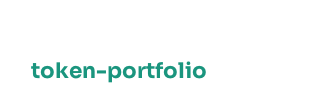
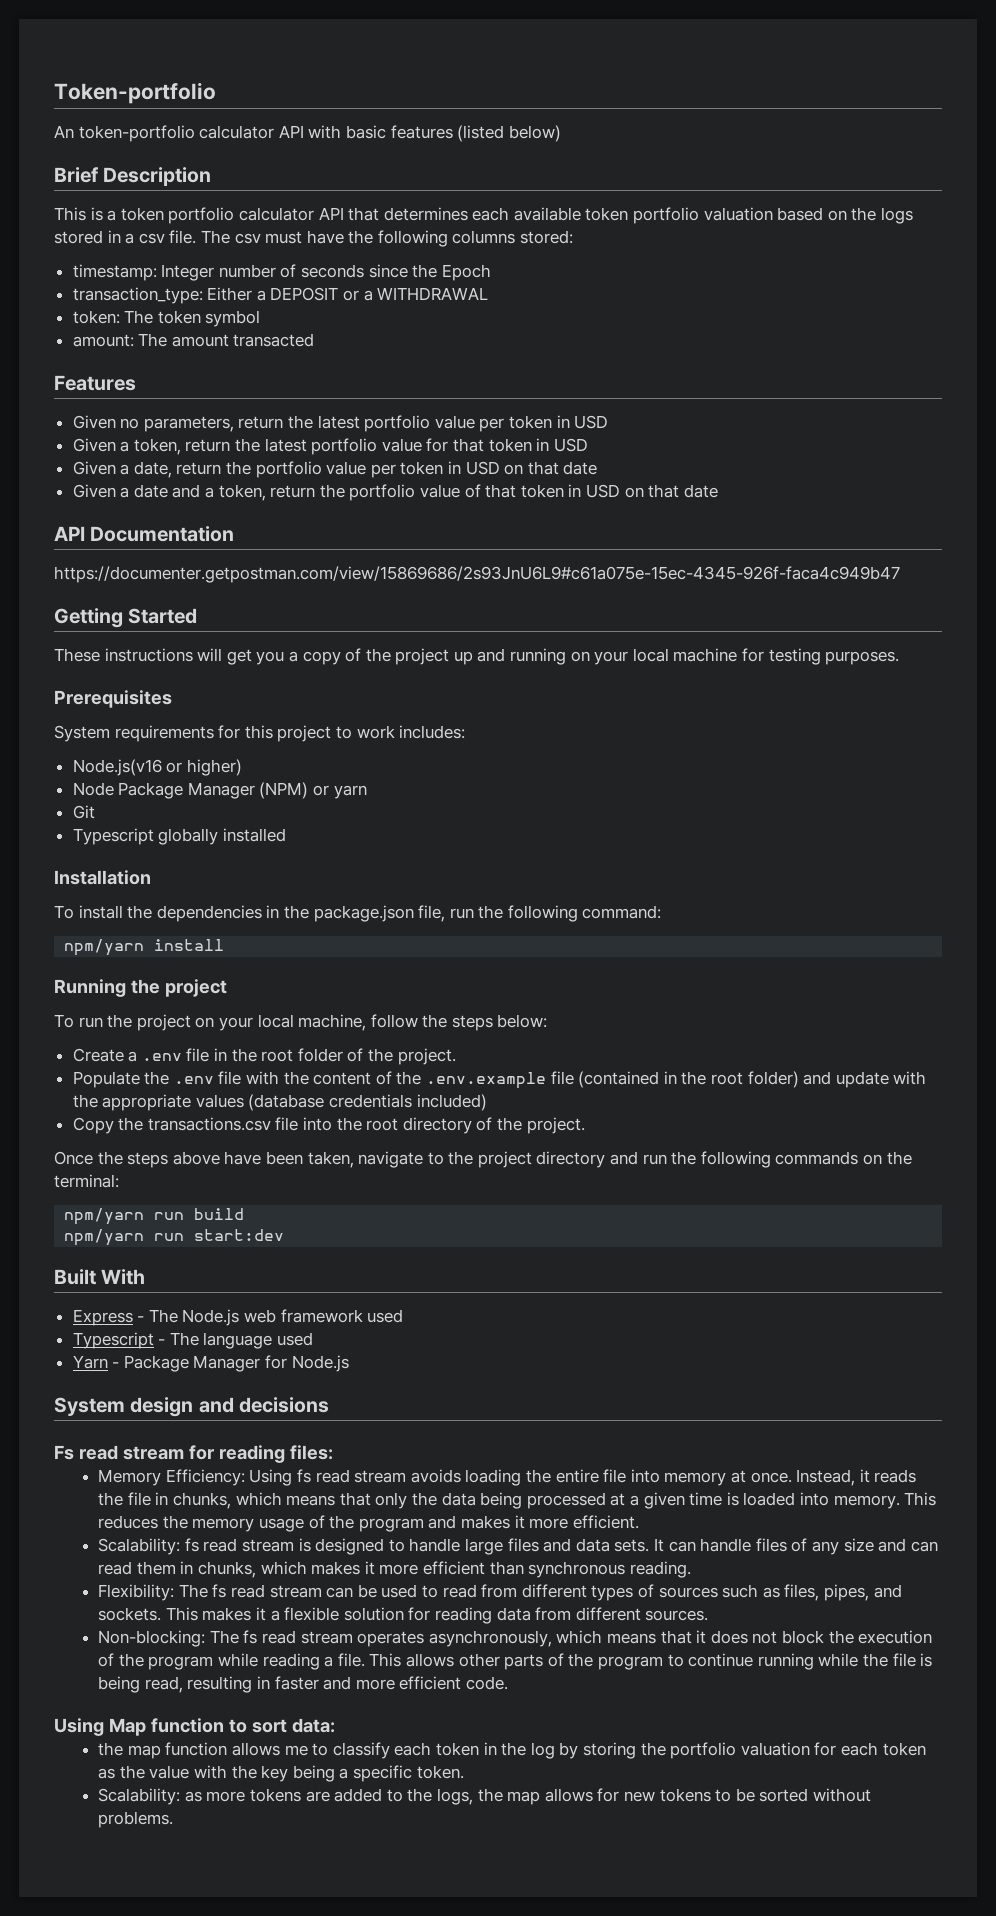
[31,61,207,83] token-portfolio -> [54,82,216,104] [54,125,561,142] [54,167,212,186] [54,207,914,224] [54,230,574,247] [72,264,491,281] [72,287,489,304] [72,310,261,327] [72,333,315,347] [54,375,136,391] [72,415,609,432] [72,438,588,455] [72,461,598,478] [72,484,718,501] [54,526,235,542] [54,566,900,583] [54,608,198,628] [54,648,900,665] [54,690,172,708] [54,725,466,742] [72,759,242,776] [72,782,367,799] [72,805,95,819] [72,828,286,845] [54,870,151,885] [54,905,662,922] [64,939,225,956] [54,979,227,997] [54,1014,548,1031] [72,1048,456,1065] [72,1071,927,1089] [72,1094,487,1111] [72,1117,585,1134] [54,1151,912,1168] [54,1174,119,1188] [64,1208,245,1225] [64,1229,285,1246] [54,1269,146,1285] [72,1309,404,1326] [72,1332,314,1349] [72,1355,349,1372] [54,1397,330,1417] [54,1445,333,1463] [98,1469,917,1486] [98,1492,937,1509] [98,1515,639,1532] [98,1538,938,1555] [98,1561,691,1578] [98,1584,902,1601] [98,1607,709,1624] [98,1630,933,1647] [98,1653,933,1670] [98,1676,509,1693] [54,1718,335,1736] [98,1742,926,1759] [98,1765,464,1782] [98,1788,871,1805] [98,1811,174,1828] Token-portfolio // An token-portfolio calculator API with basic features (listed below) // Brief Description // This is a token portfolio calculator API that determines each available token portfolio valuation based on the logs stored in a csv file. The csv must have the following columns stored: // timestamp: Integer number of seconds since the Epoch // transaction_type: Either a DEPOSIT or a WITHDRAWAL // token: The token symbol // amount: The amount transacted // Features // Given no parameters, return the latest portfolio value per token in USD // Given a token, return the latest portfolio value for that token in USD // Given a date, return the portfolio value per token in USD on that date // Given a date and a token, return the portfolio value of that token in USD on that date // API Documentation // https://documenter.getpostman.com/view/15869686/2s93JnU6L9#c61a075e-15ec-4345-926f-faca4c949b47 // Getting Started // These instructions will get you a copy of the project up and running on your local machine for testing purposes. // Prerequisites // System requirements for this project to work includes: // Node.js(v16 or higher) // Node Package Manager (NPM) or yarn // Git // Typescript globally installed // Installation // To install the dependencies in the package.json file, run the following command: // npm/yarn install // Running the project // To run the project on your local machine, follow the steps below: // Create a .env file in the root folder of the project. // Populate the .env file with the content of the .env.example file (contained in the root folder) and update with the appropriate values (database credentials included) // Copy the transactions.csv file into the root directory of the project. // Once the steps above have been taken, navigate to the project directory and run the following commands on the terminal: // npm/yarn run build // npm/yarn run start:dev // Built With // Express - The Node.js web framework used // Typescript - The language used // Yarn - Package Manager for Node.js // System design and decisions // Fs read stream for reading files: // Memory Efficiency: Using fs read stream avoids loading the entire file into memory at once. Instead, it reads the file in chunks, which means that only the data being processed at a given time is loaded into memory. This reduces the memory usage of the program and makes it more efficient. // Scalability: fs read stream is designed to handle large files and data sets. It can handle files of any size and can read them in chunks, which makes it more efficient than synchronous reading. // Flexibility: The fs read stream can be used to read from different types of sources such as files, pipes, and sockets. This makes it a flexible solution for reading data from different sources. // Non-blocking: The fs read stream operates asynchronously, which means that it does not block the execution of the program while reading a file. This allows other parts of the program to continue running while the file is being read, resulting in faster and more efficient code. // Using Map function to sort data: // the map function allows me to classify each token in the log by storing the portfolio valuation for each token as the value with the key being a specific token. // Scalability: as more tokens are added to the logs, the map allows for new tokens to be sorted without problems.

